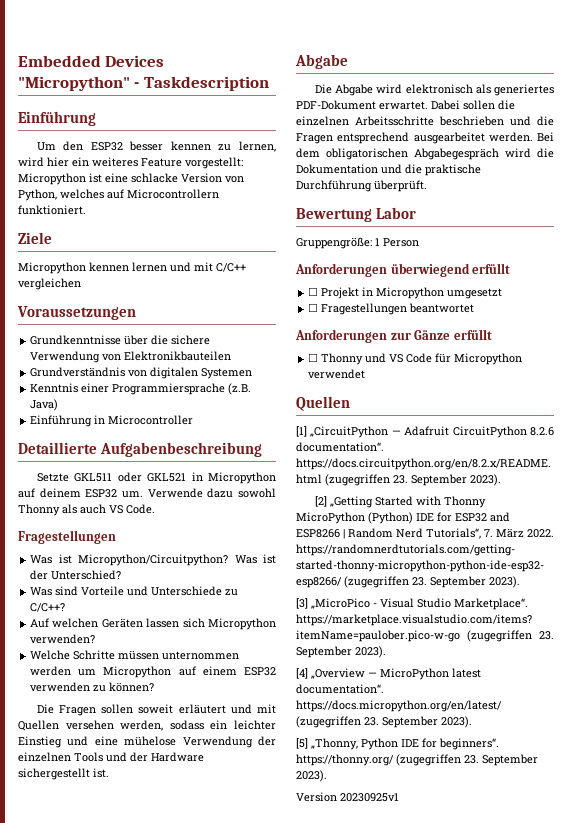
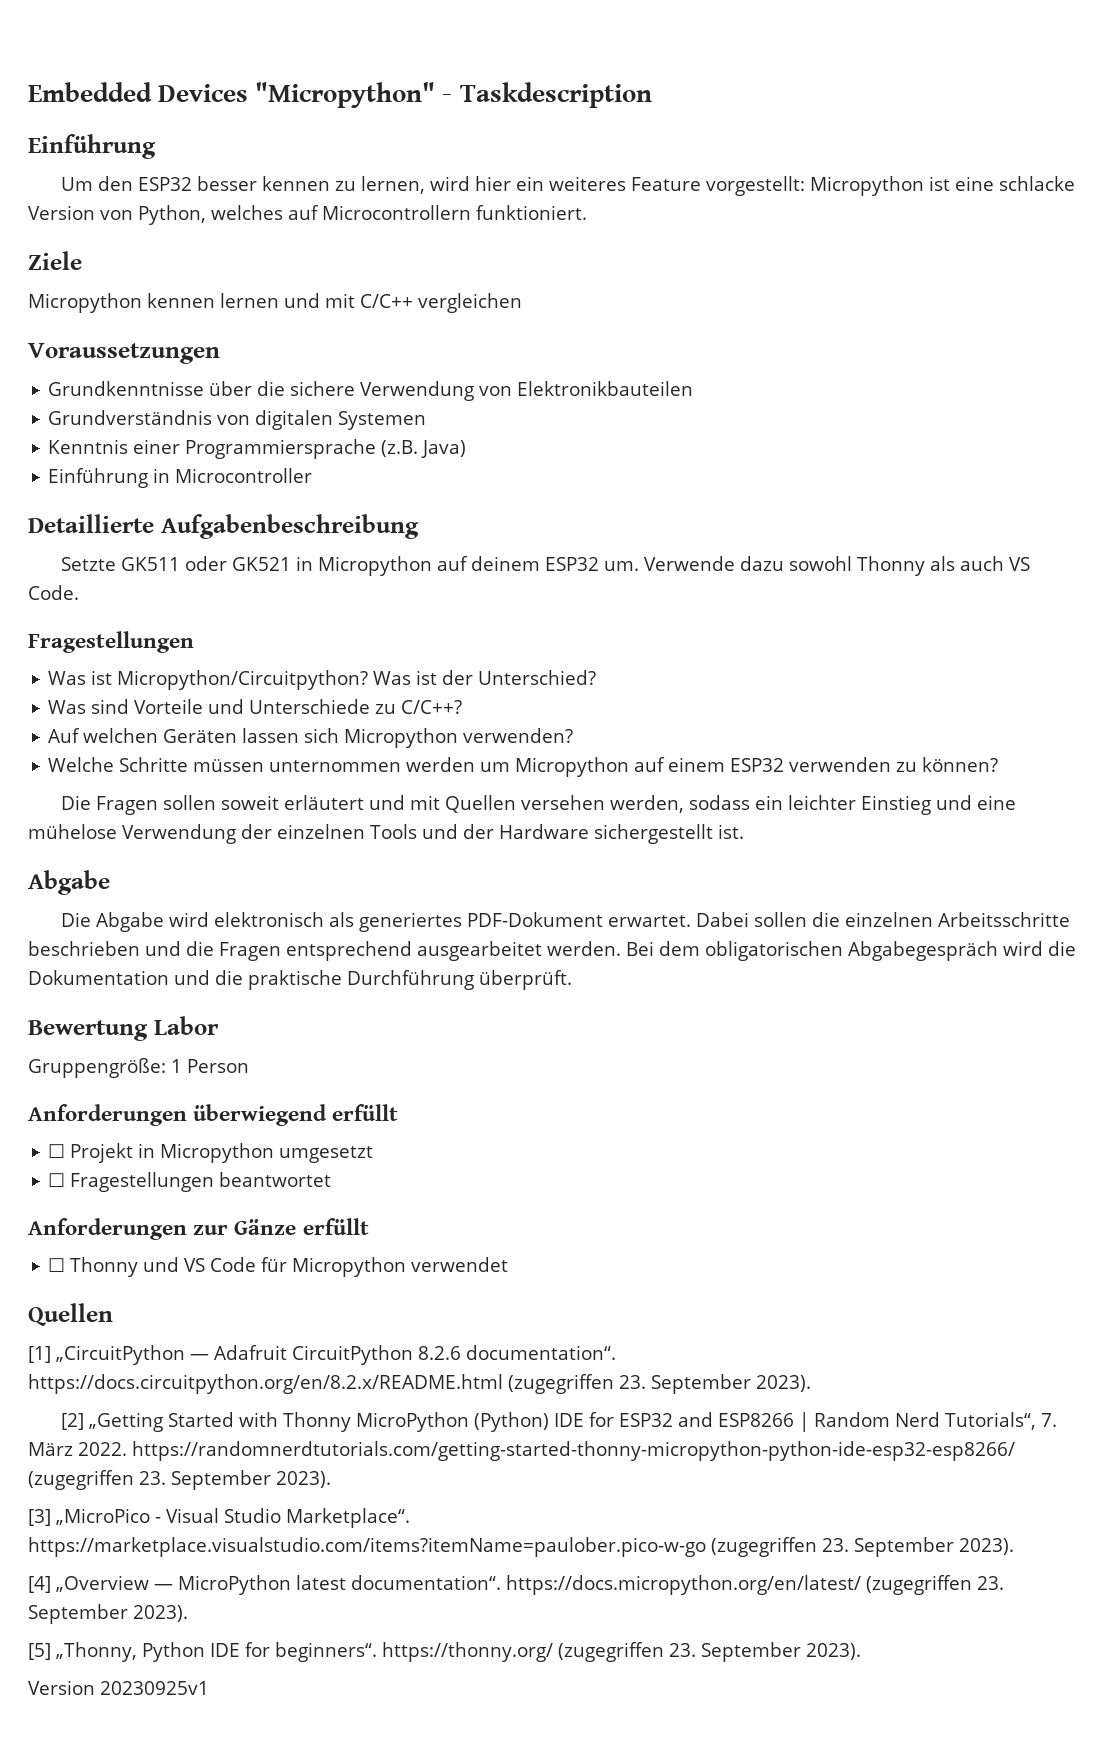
[74,472,187,482] GKL511 oder GKL521 -> [121,556,292,571] GK511 oder GK521

